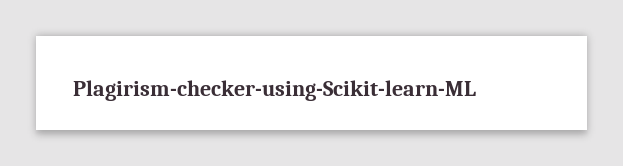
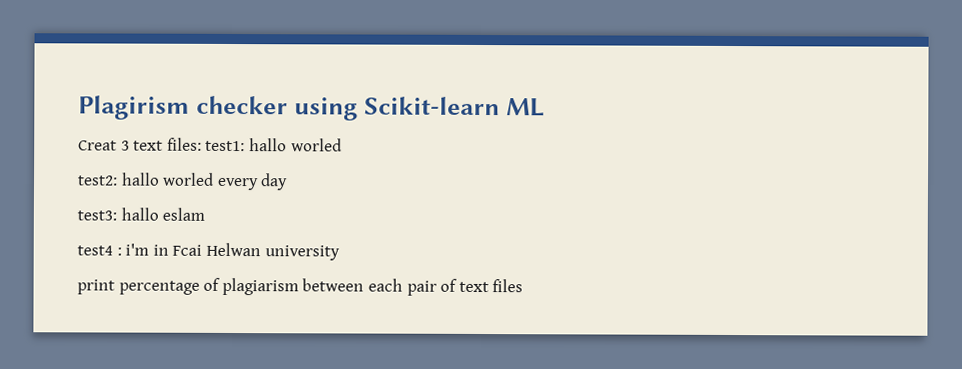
[73,80,476,101] Plagirism-checker-using-Scikit-learn-ML -> [78,95,545,121] [78,137,342,152] [77,172,289,191] [77,207,206,221] [77,242,340,261] [77,277,524,296] Plagirism checker using Scikit-learn ML // Creat 3 text files: test1: hallo worled // test2: hallo worled every day // test3: hallo eslam // test4 : i'm in Fcai Helwan university // print percentage of plagiarism between each pair of text files

